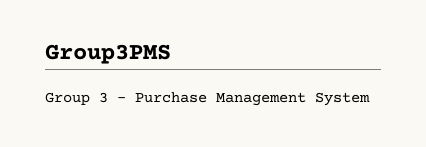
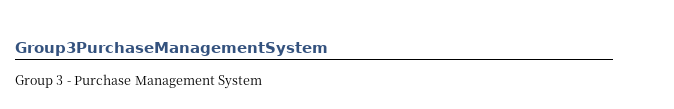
[45,44,171,64] Group3PMS -> [15,42,328,56] Group3PurchaseManagementSystem

